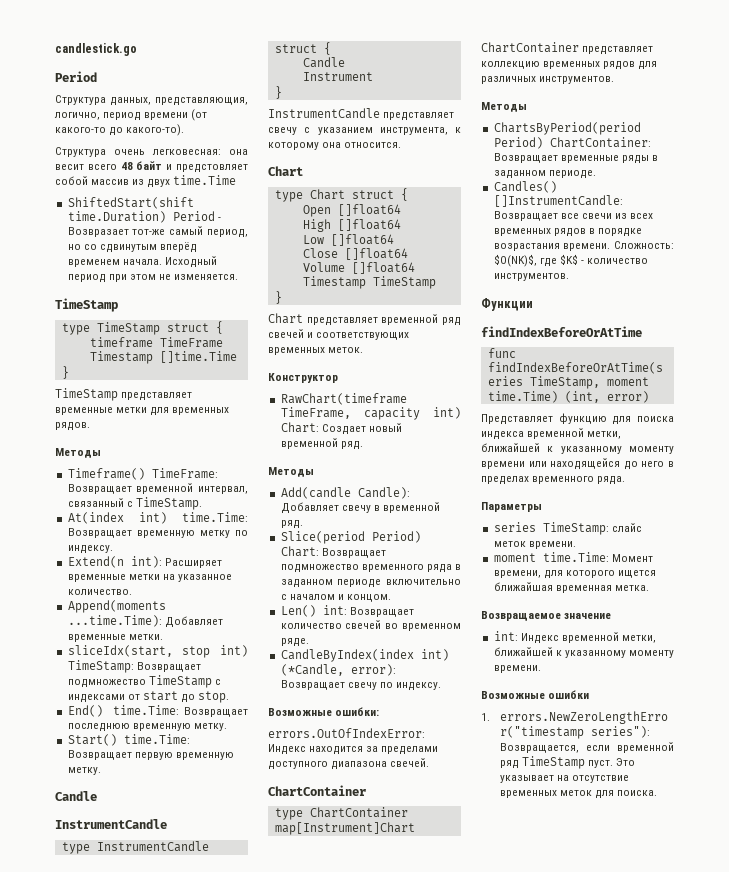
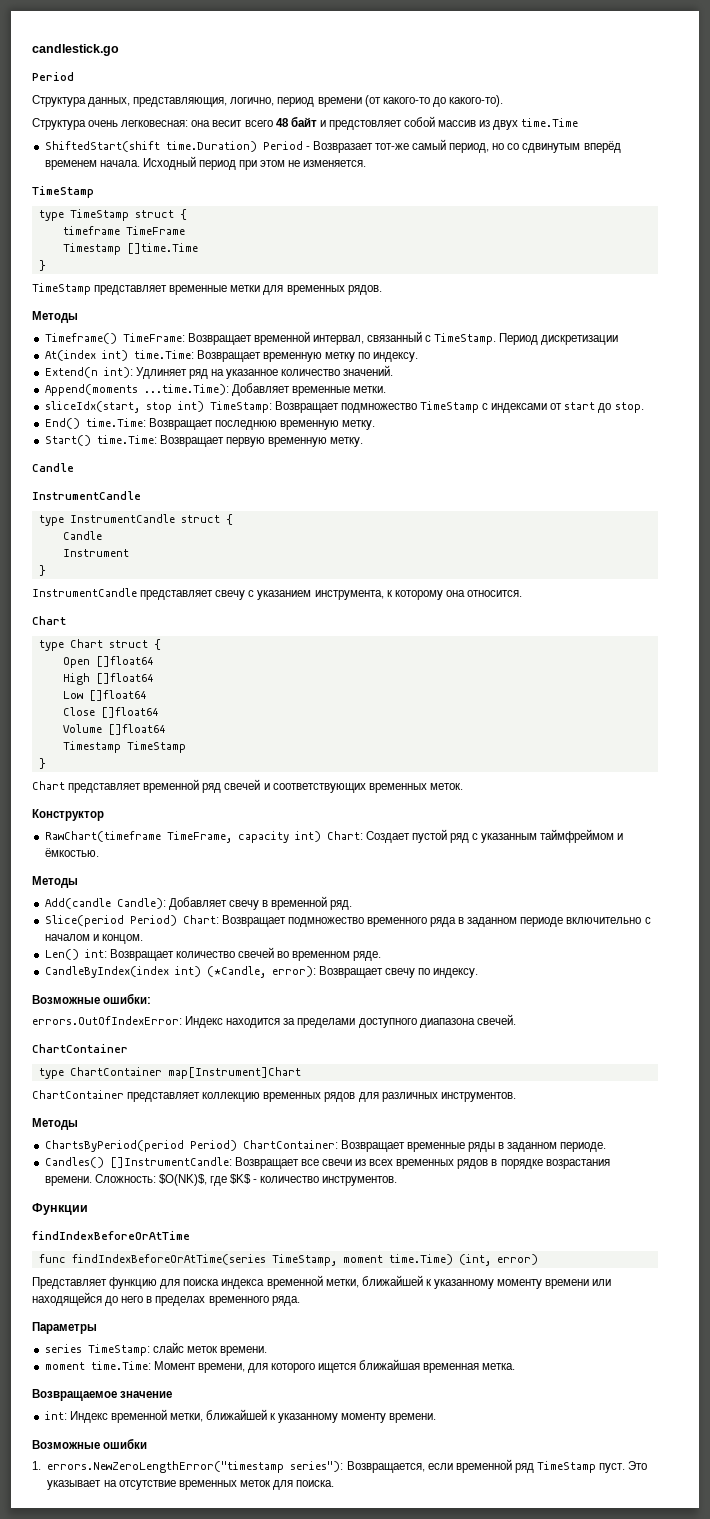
(202, 503) none -> [499,333,619,345] Период дискретизации
[164,558,222,568] [67,574,232,582] [67,589,132,595] Расширяет временные метки на указанное количество. -> [135,365,394,379] Удлиняет ряд на указанное количество значений.
[368,423,402,432] [280,438,363,450] новый временной ряд. -> [411,829,624,843] [44,848,99,857] пустой ряд с указанным таймфреймом и ёмкостью.

